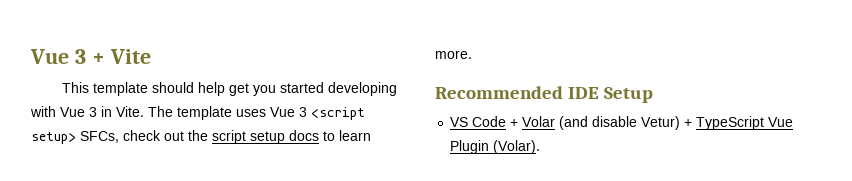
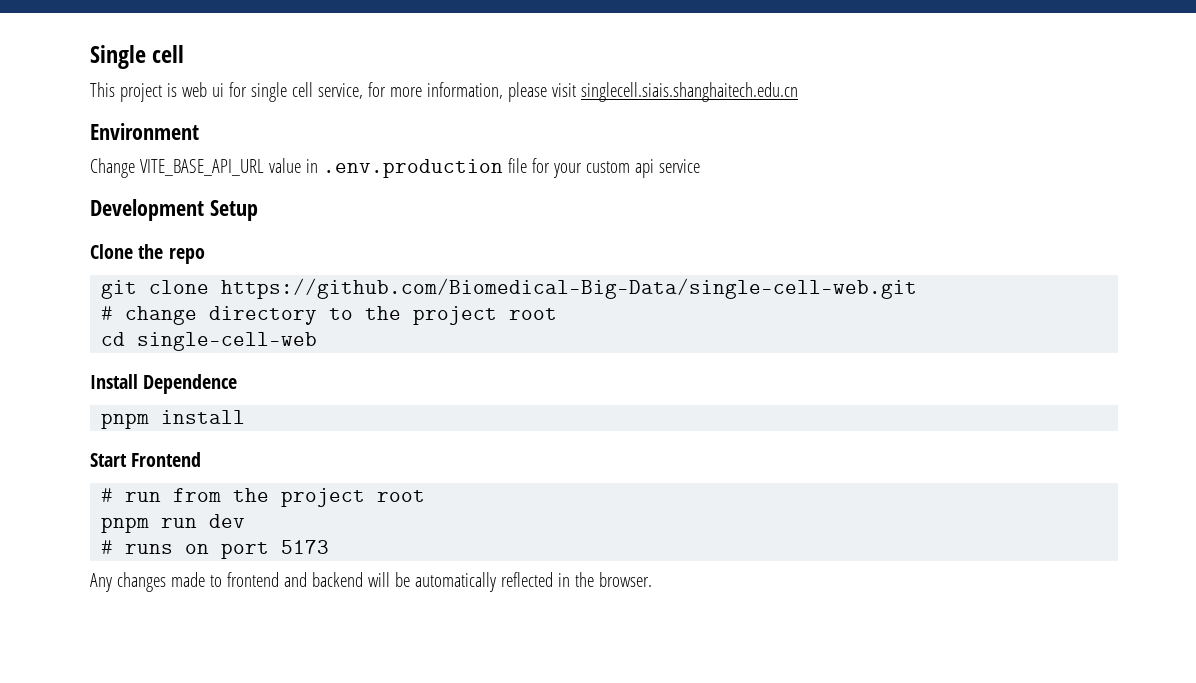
[30,49,151,64] [61,82,397,96] [30,106,365,120] [31,130,371,144] [435,50,472,59] [435,86,654,103] [450,116,794,130] [450,140,541,154] Vue 3 + Vite // This template should help get you started developing with Vue 3 in Vite. The template uses Vue 3 <script setup> SFCs, check out the script setup docs to learn more. // Recommended IDE Setup // VS Code + Volar (and disable Vetur) + TypeScript Vue Plugin (Volar). -> [90,45,185,69] [90,82,798,102] [90,123,199,140] [90,158,700,178] [90,199,258,221] [90,244,205,264] [101,278,918,299] [101,306,558,325] [101,332,318,351] [90,374,238,394] [101,410,246,429] [90,452,202,467] [101,488,426,507] [101,514,246,533] [101,540,330,559] [90,572,652,592] Single cell // This project is web ui for single cell service, for more information, please visit singlecell.siais.shanghaitech.edu.cn // Environment // Change VITE_BASE_API_URL value in .env.production file for your custom api service // Development Setup // Clone the repo // git clone https://github.com/Biomedical-Big-Data/single-cell-web.git // # change directory to the project root // cd single-cell-web // Install Dependence // pnpm install // Start Frontend // # run from the project root // pnpm run dev // # runs on port 5173 // Any changes made to frontend and backend will be automatically reflected in the browser.

